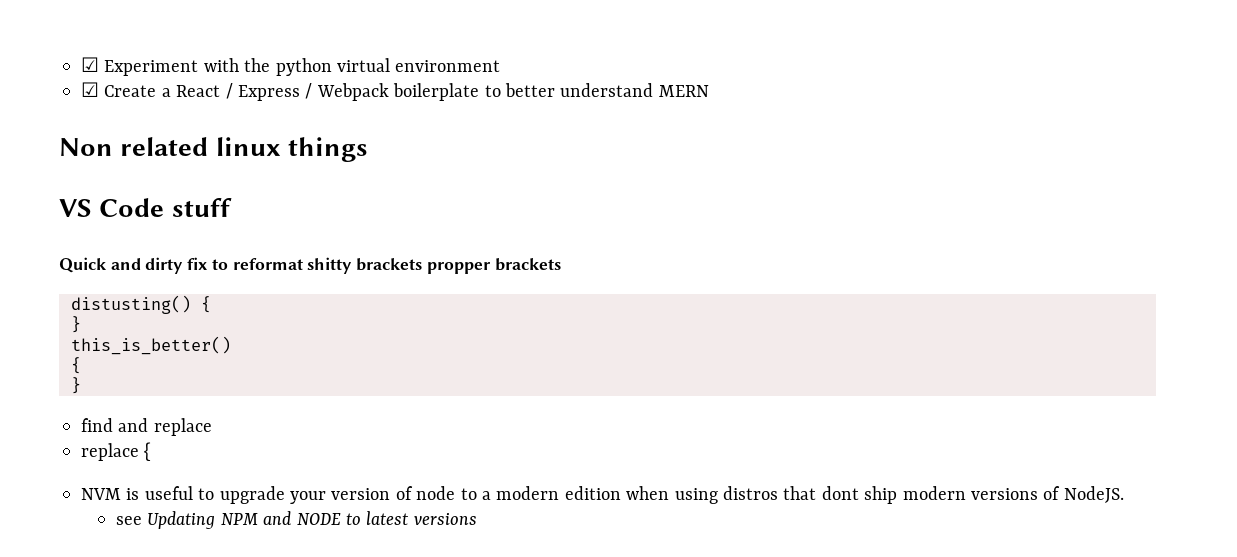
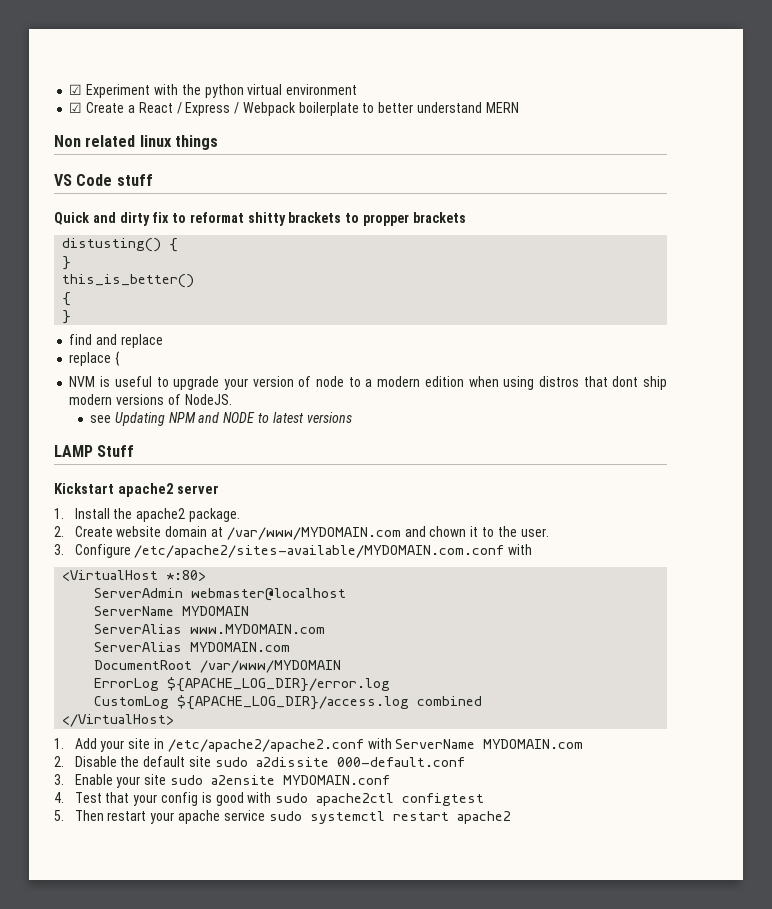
(423, 264) none -> [345,213,360,223] to
(477, 519) none -> [54,445,135,457] [54,483,219,497] [54,508,241,522] [54,526,549,540] [54,544,533,558] [62,570,207,581] [94,588,347,601] [94,606,250,616] [94,624,326,634] [94,642,291,652] [94,660,342,673] [94,677,391,692] [94,695,483,710] [62,714,175,727] [54,738,584,752] [54,756,465,767] [54,774,391,788] [54,792,485,806] [54,810,511,824] // LAMP Stuff // Kickstart apache2 server // 1. Install the apache2 package. // 2. Create website domain at /var/www/MYDOMAIN.com and chown it to the user. // 3. Configure /etc/apache2/sites-available/MYDOMAIN.com.conf with // <VirtualHost *:80> // ServerAdmin webmaster@localhost // ServerName MYDOMAIN // ServerAlias www.MYDOMAIN.com // ServerAlias MYDOMAIN.com // DocumentRoot /var/www/MYDOMAIN // ErrorLog ${APACHE_LOG_DIR}/error.log // CustomLog ${APACHE_LOG_DIR}/access.log combined // </VirtualHost> // 1. Add your site in /etc/apache2/apache2.conf with ServerName MYDOMAIN.com // 2. Disable the default site sudo a2dissite 000-default.conf // 3. Enable your site sudo a2ensite MYDOMAIN.conf // 4. Test that your config is good with sudo apache2ctl configtest // 5. Then restart your apache service sudo systemctl restart apache2

